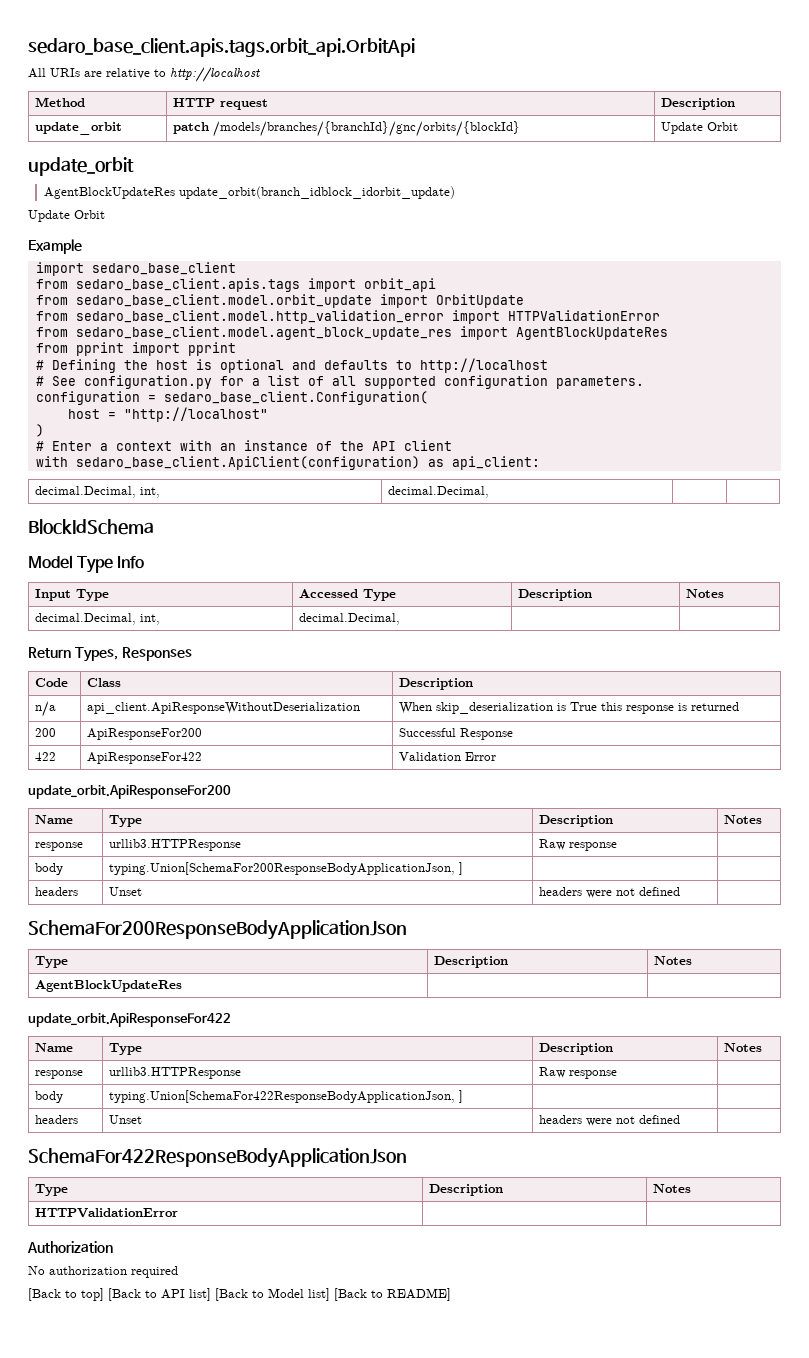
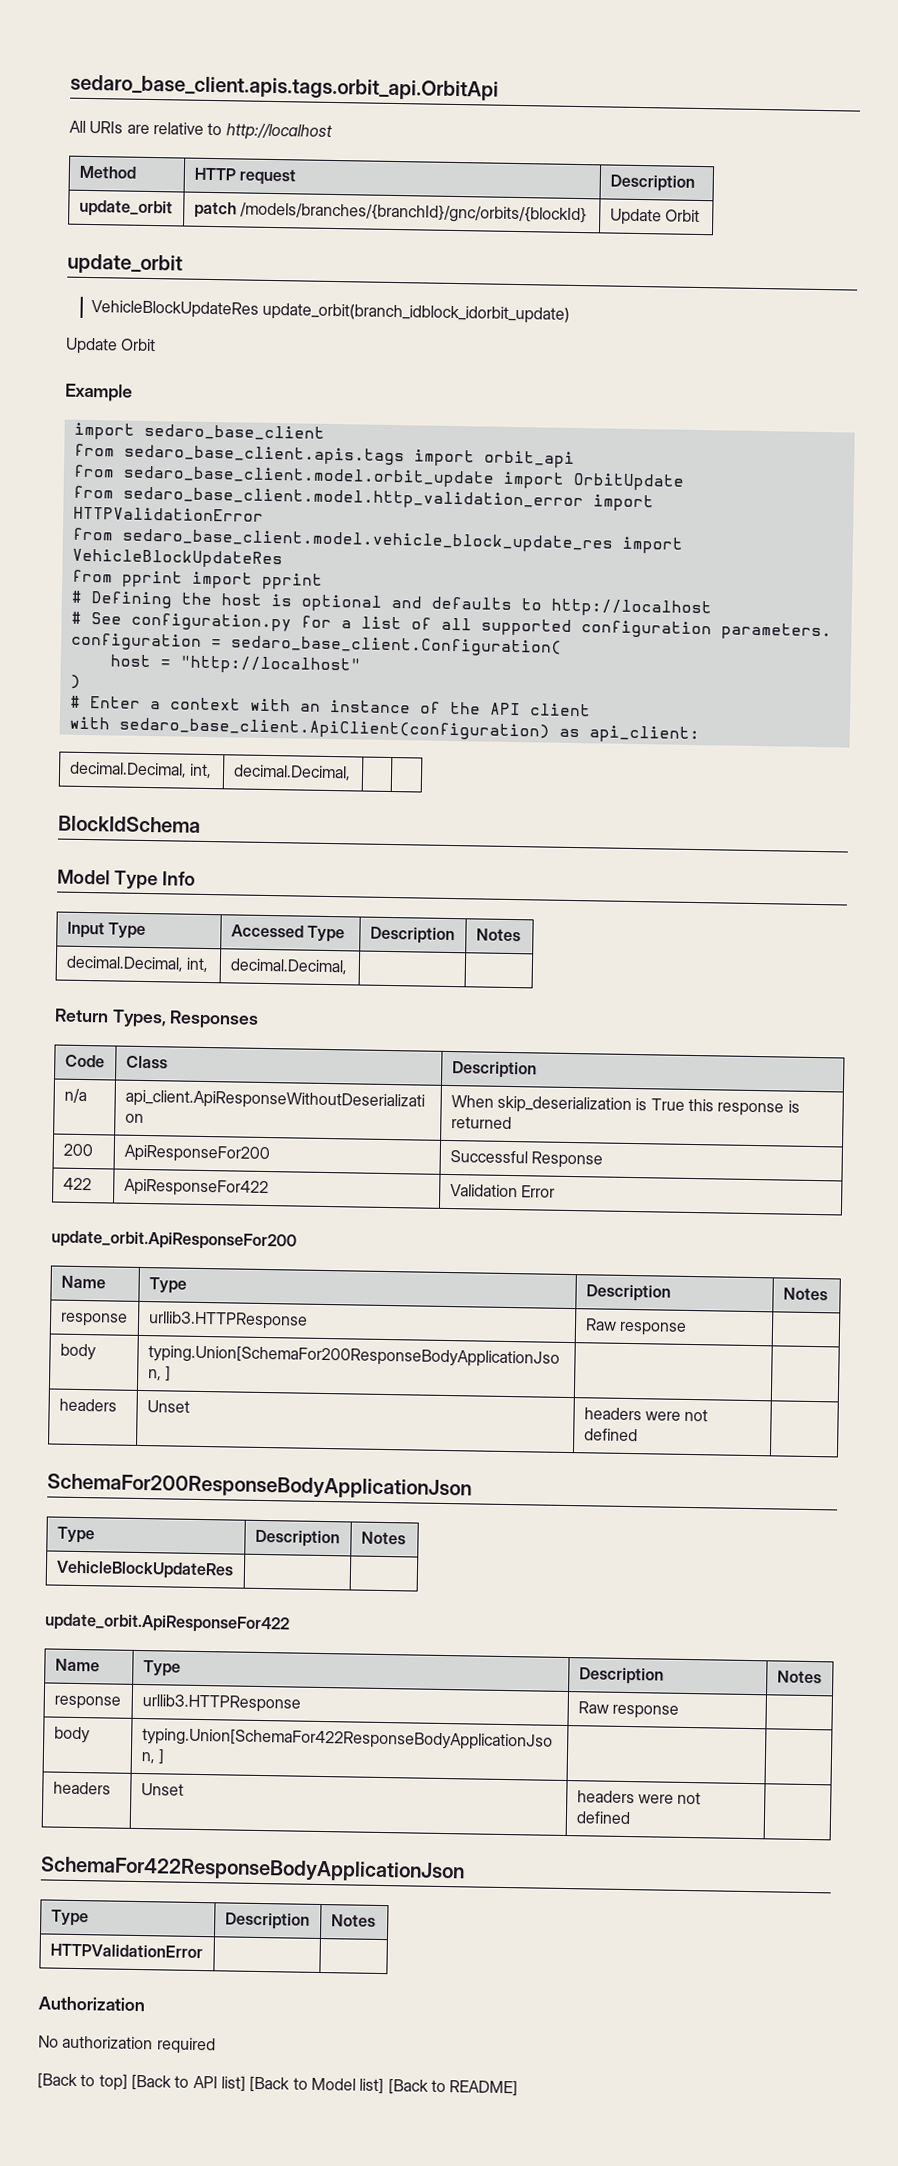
[43,187,175,199] AgentBlockUpdateRes -> [91,300,260,319] VehicleBlockUpdateRes
[75,326,668,340] sedaro_base_client.model.agent_block_update_res import AgentBlockUpdateRes -> [121,528,683,554] [71,548,283,569] sedaro_base_client.model.vehicle_block_update_res import VehicleBlockUpdateRes
[35,980,183,992] AgentBlockUpdateRes -> [55,1560,234,1580] VehicleBlockUpdateRes

